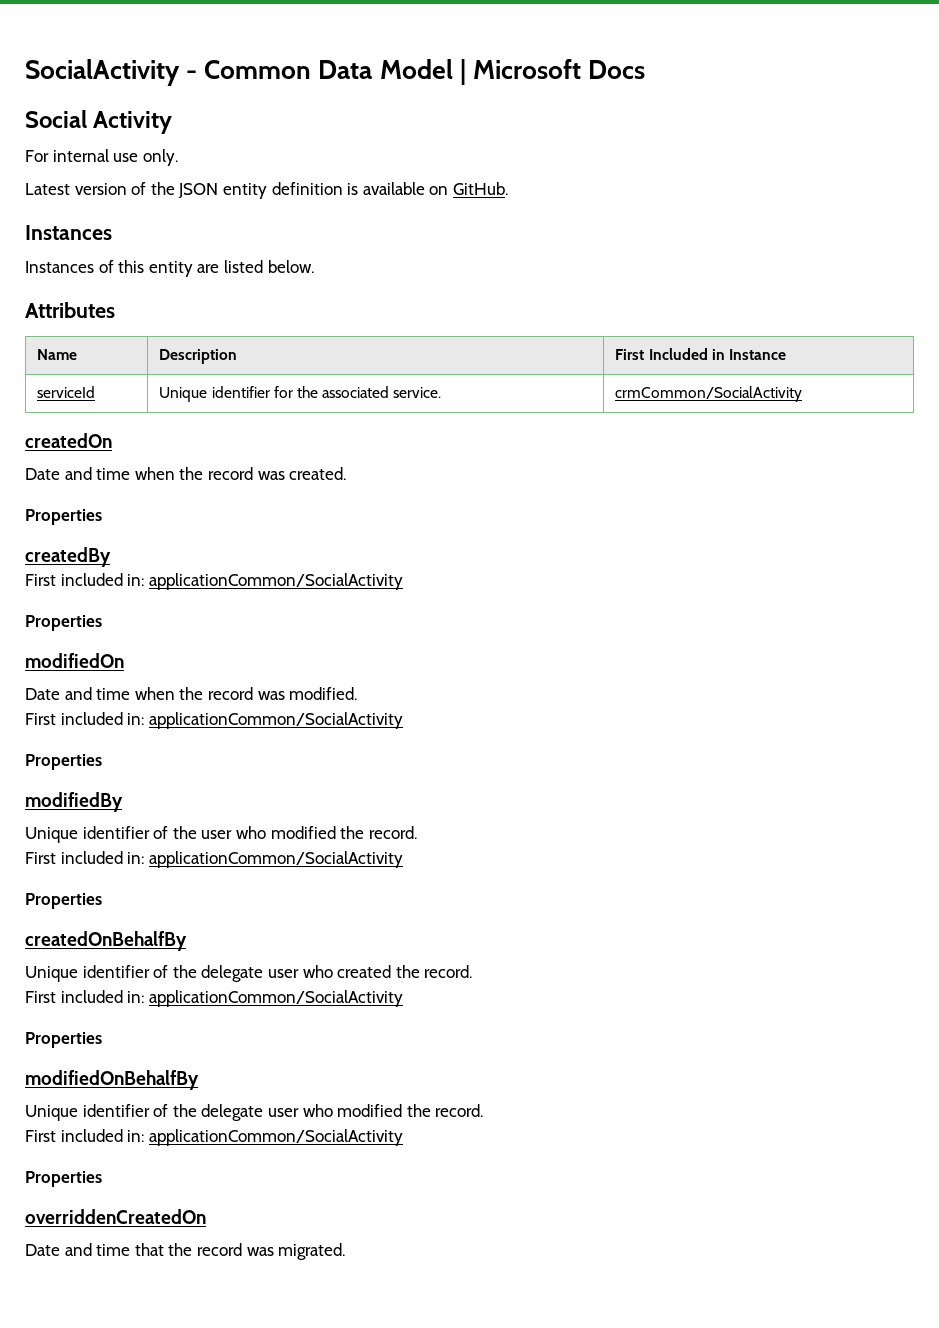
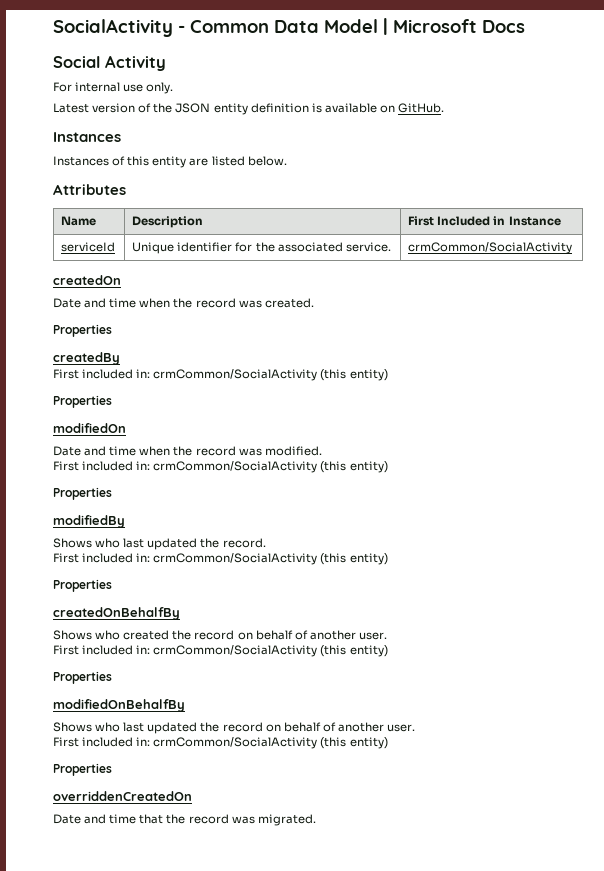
[148,573,403,590] applicationCommon/SocialActivity -> [153,369,388,381] crmCommon/SocialActivity (this entity)
[148,712,403,729] applicationCommon/SocialActivity -> [153,461,388,473] crmCommon/SocialActivity (this entity)
[25,826,417,843] [25,851,403,868] Unique identifier of the user who modified the record. // First included in: applicationCommon/SocialActivity -> [53,538,266,550] [53,553,388,565] Shows who last updated the record. // First included in: crmCommon/SocialActivity (this entity)
[25,965,473,982] [25,990,403,1007] Unique identifier of the delegate user who created the record. // First included in: applicationCommon/SocialActivity -> [53,630,387,640] [53,645,388,657] Shows who created the record on behalf of another user. // First included in: crmCommon/SocialActivity (this entity)
[25,1104,484,1121] [25,1129,403,1146] Unique identifier of the delegate user who modified the record. // First included in: applicationCommon/SocialActivity -> [53,722,416,734] [53,737,388,749] Shows who last updated the record on behalf of another user. // First included in: crmCommon/SocialActivity (this entity)

